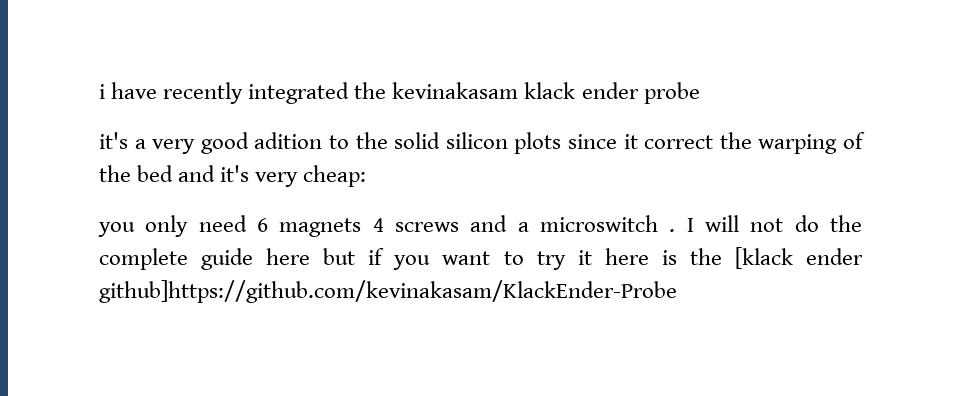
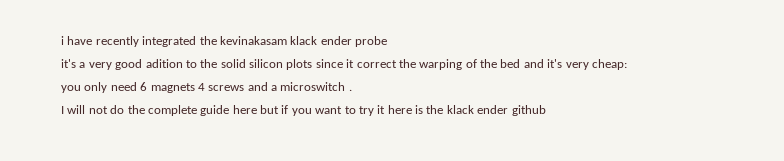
(676, 230) none -> (352, 90) //
[734,247,863,269] [99,280,677,303] [klack ender github]https://github.com/kevinakasam/KlackEnder-Probe -> [446,105,546,116] klack ender github

